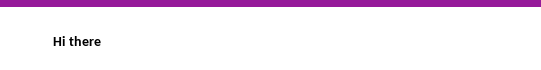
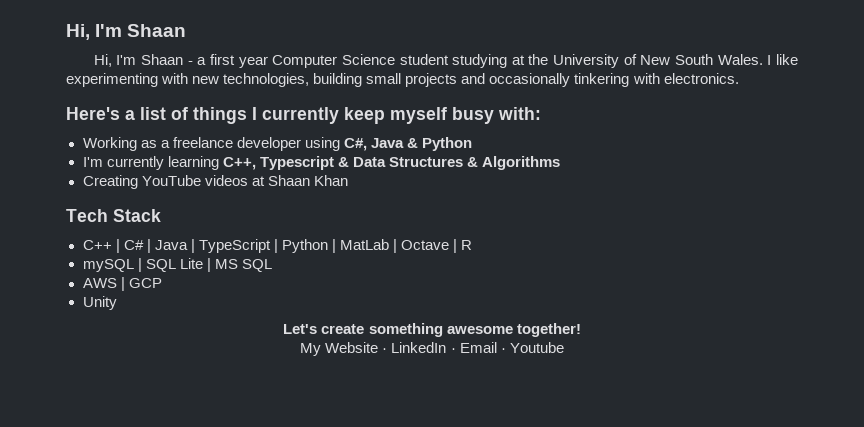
[53,36,101,46] Hi there -> [66,24,187,40] [93,54,799,68] [66,73,739,87] [66,107,541,124] [82,137,472,151] [82,156,560,170] [82,175,348,189] [66,209,161,222] [82,239,473,253] [82,258,272,272] [82,277,162,291] [82,296,117,310] [283,323,581,337] [300,342,564,356] Hi, I'm Shaan // Hi, I'm Shaan - a first year Computer Science student studying at the University of New South Wales. I like experimenting with new technologies, building small projects and occasionally tinkering with electronics. // Here's a list of things I currently keep myself busy with: // Working as a freelance developer using C#, Java & Python // I'm currently learning C++, Typescript & Data Structures & Algorithms // Creating YouTube videos at Shaan Khan // Tech Stack // C++ | C# | Java | TypeScript | Python | MatLab | Octave | R // mySQL | SQL Lite | MS SQL // AWS | GCP // Unity // Let's create something awesome together! // My Website · LinkedIn · Email · Youtube

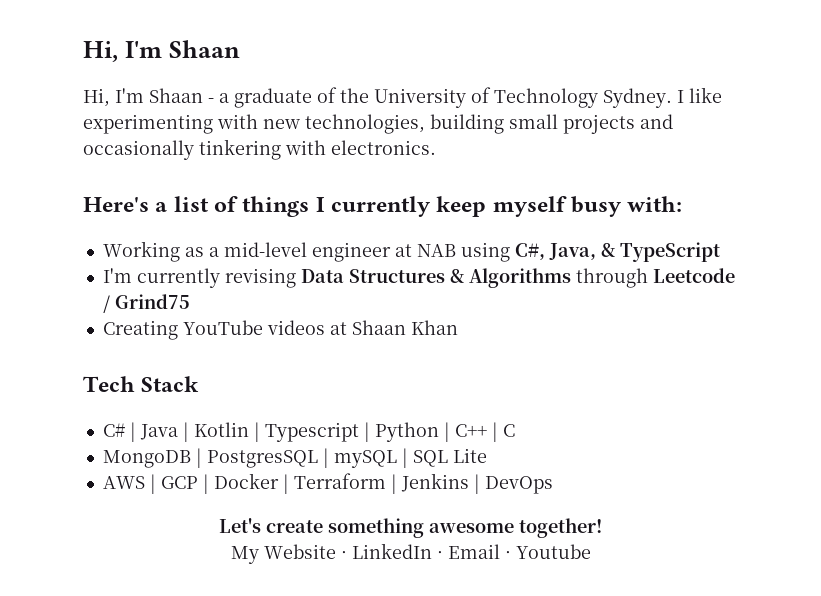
[209,54,763,68] first year Computer Science student studying at the University of New South Wales. -> [234,87,672,108] graduate of the University of Technology Sydney.
[172,137,472,151] [82,156,349,170] freelance developer using C#, Java & Python // I'm currently learning C++, Typescript & -> [223,242,720,262] [102,268,296,288] mid-level engineer at NAB using C#, Java, & TypeScript // I'm currently revising
(560, 163) none -> [575,268,735,288] [102,294,190,313] through Leetcode / Grind75
[82,239,120,253] C++ | -> (200, 384) none
[198,239,473,253] TypeScript | Python | MatLab | Octave | R // -> [193,422,515,442] [102,448,329,468] Kotlin | Typescript | Python | C++ | C // MongoDB | PostgresSQL |
[206,258,272,272] | MS SQL -> (487, 455) none
[82,296,117,310] // Unity -> [202,473,553,494] | Docker | Terraform | Jenkins | DevOps

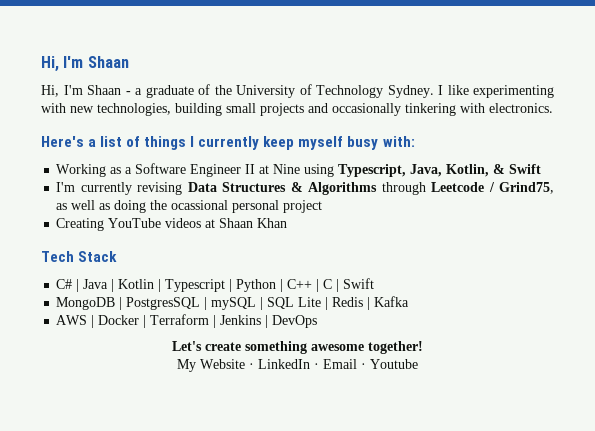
[223,242,720,262] mid-level engineer at NAB using C#, Java, & TypeScript -> [135,163,542,177] Software Engineer II at Nine using Typescript, Java, Kotlin, & Swift
[114,294,190,309] Grind75 -> [498,182,554,194] [56,200,323,213] Grind75, as well as doing the ocassional personal project
(515, 430) none -> [336,278,375,292] | Swift
(487, 455) none -> [325,296,410,310] | Redis | Kafka
[160,474,209,494] GCP | -> (95, 321) none

